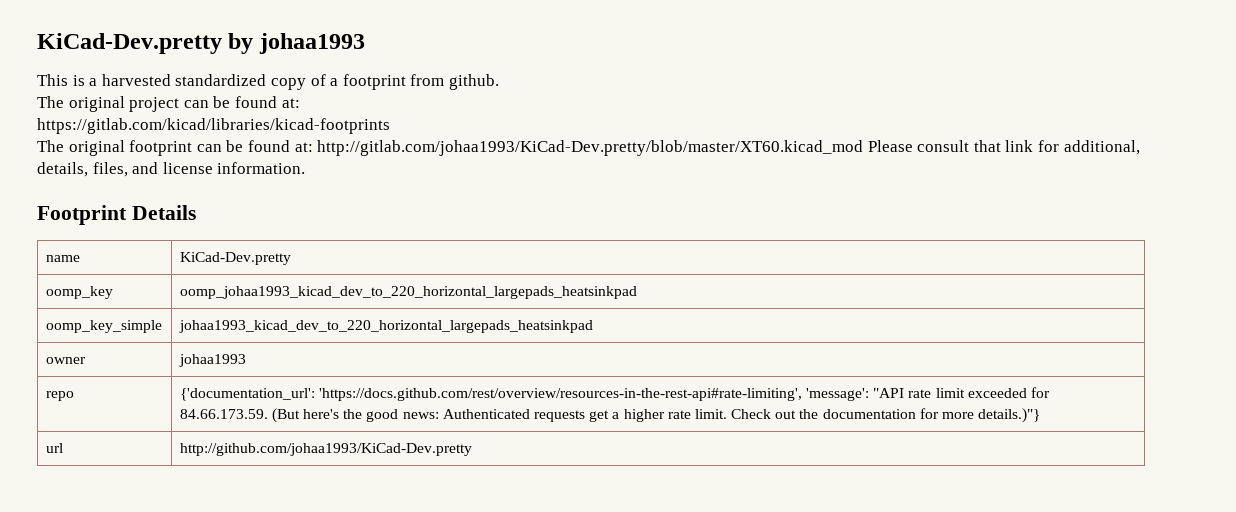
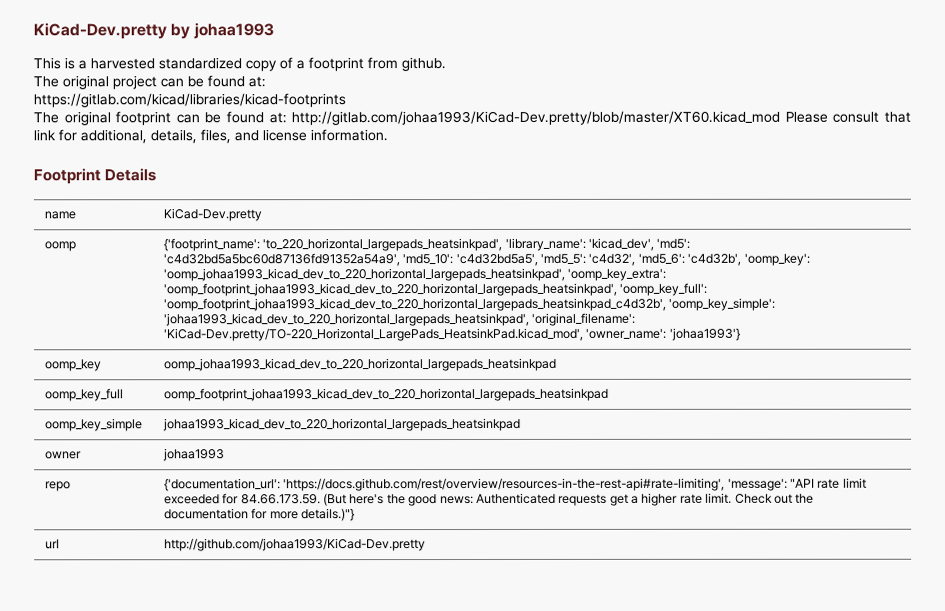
(291, 258) none -> [43,241,76,252] [162,237,691,252] [162,253,810,267] [162,267,667,282] [162,282,708,297] [162,297,777,312] [163,312,637,327] [163,327,741,342] // oomp | {'footprint_name': 'to_220_horizontal_largepads_heatsinkpad', 'library_name': 'kicad_dev', 'md5': 'c4d32bd5a5bc60d87136fd91352a54a9', 'md5_10': 'c4d32bd5a5', 'md5_5': 'c4d32', 'md5_6': 'c4d32b', 'oomp_key': 'oomp_johaa1993_kicad_dev_to_220_horizontal_largepads_heatsinkpad', 'oomp_key_extra': 'oomp_footprint_johaa1993_kicad_dev_to_220_horizontal_largepads_heatsinkpad', 'oomp_key_full': 'oomp_footprint_johaa1993_kicad_dev_to_220_horizontal_largepads_heatsinkpad_c4d32b', 'oomp_key_simple': 'johaa1993_kicad_dev_to_220_horizontal_largepads_heatsinkpad', 'original_filename': 'KiCad-Dev.pretty/TO-220_Horizontal_LargePads_HeatsinkPad.kicad_mod', 'owner_name': 'johaa1993'}
(637, 292) none -> [44,388,124,402] [163,387,609,402] // oomp_key_full | oomp_footprint_johaa1993_kicad_dev_to_220_horizontal_largepads_heatsinkpad

